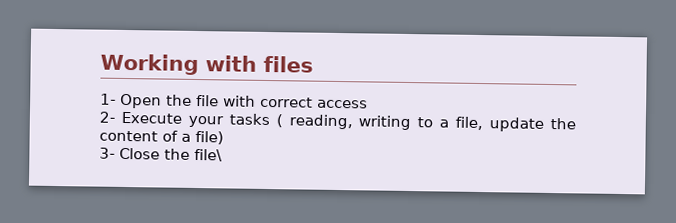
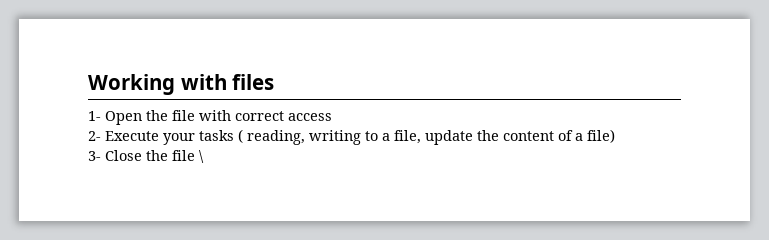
[194,148,223,162] file\ -> [172,150,204,163] file \

